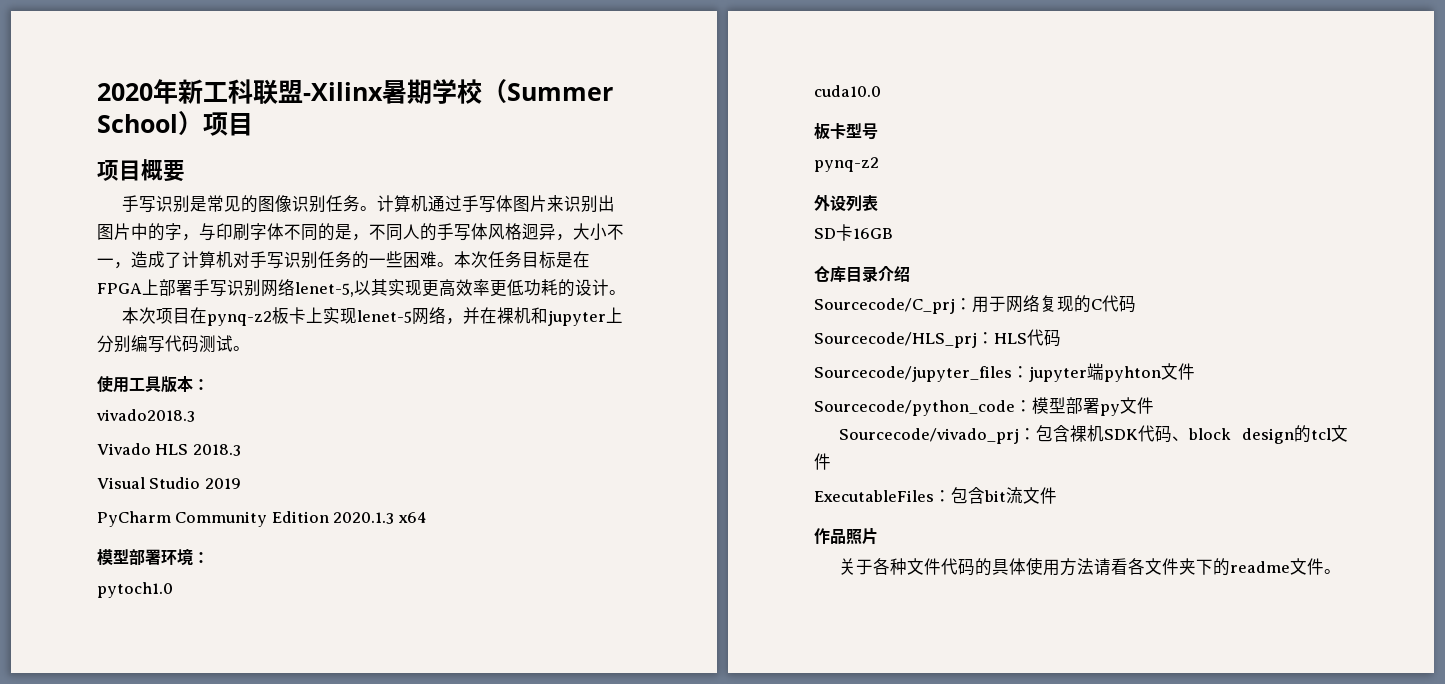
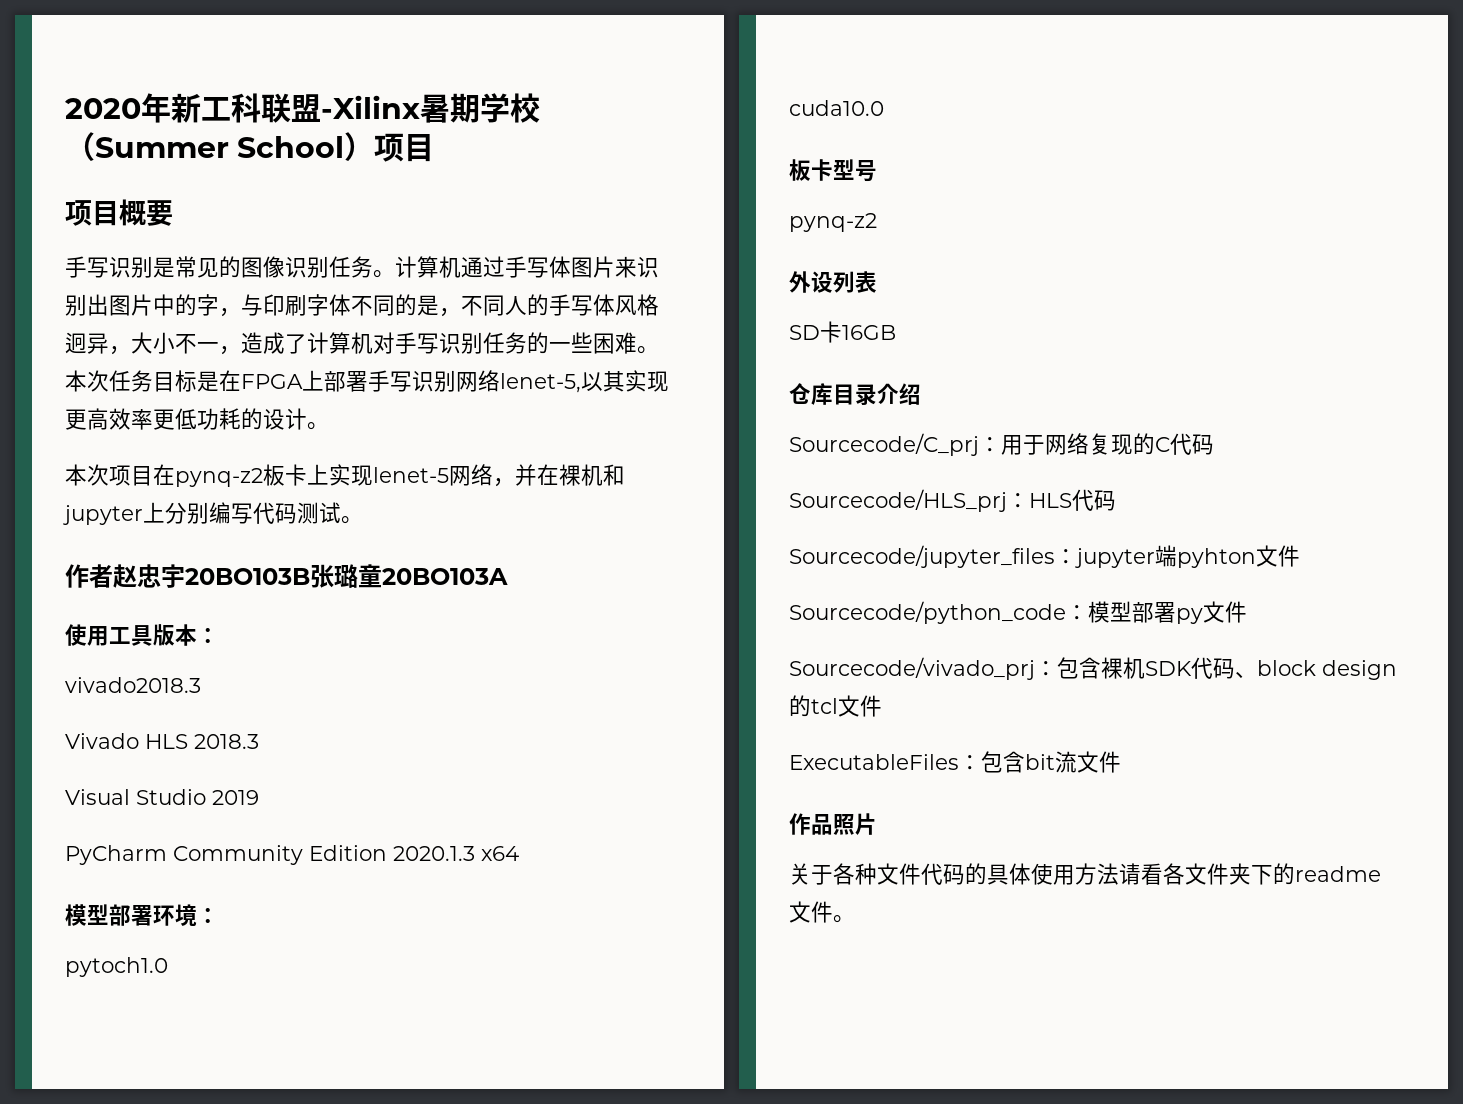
(250, 348) none -> [65,564,508,588] // 作者赵忠宇20BO103B张璐童20BO103A

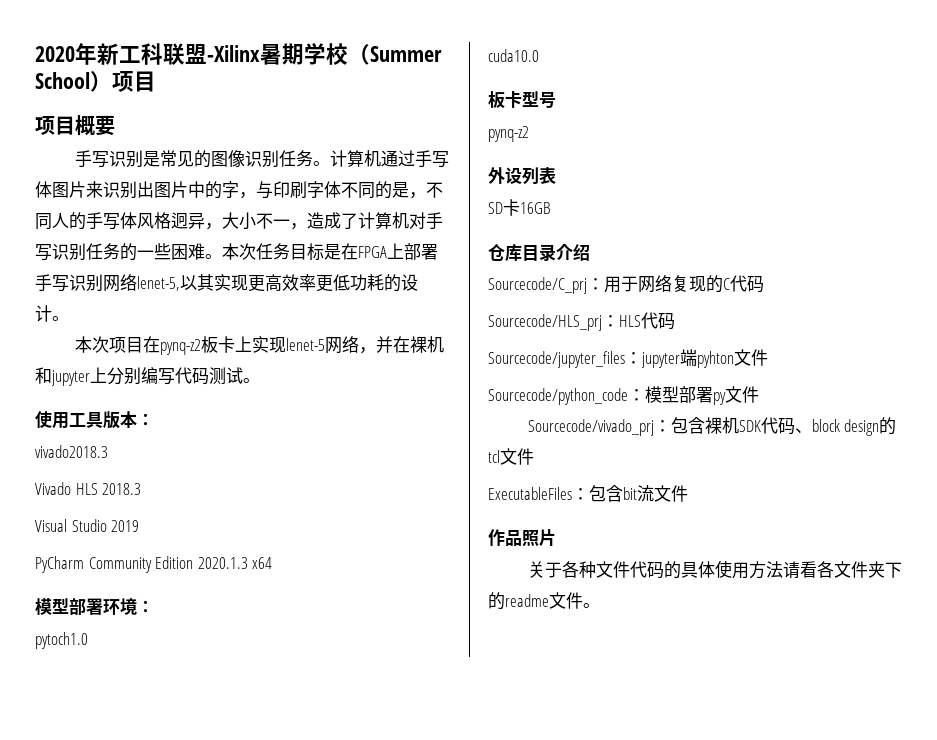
[65,564,508,588] // 作者赵忠宇20BO103B张璐童20BO103A -> (260, 380) none

